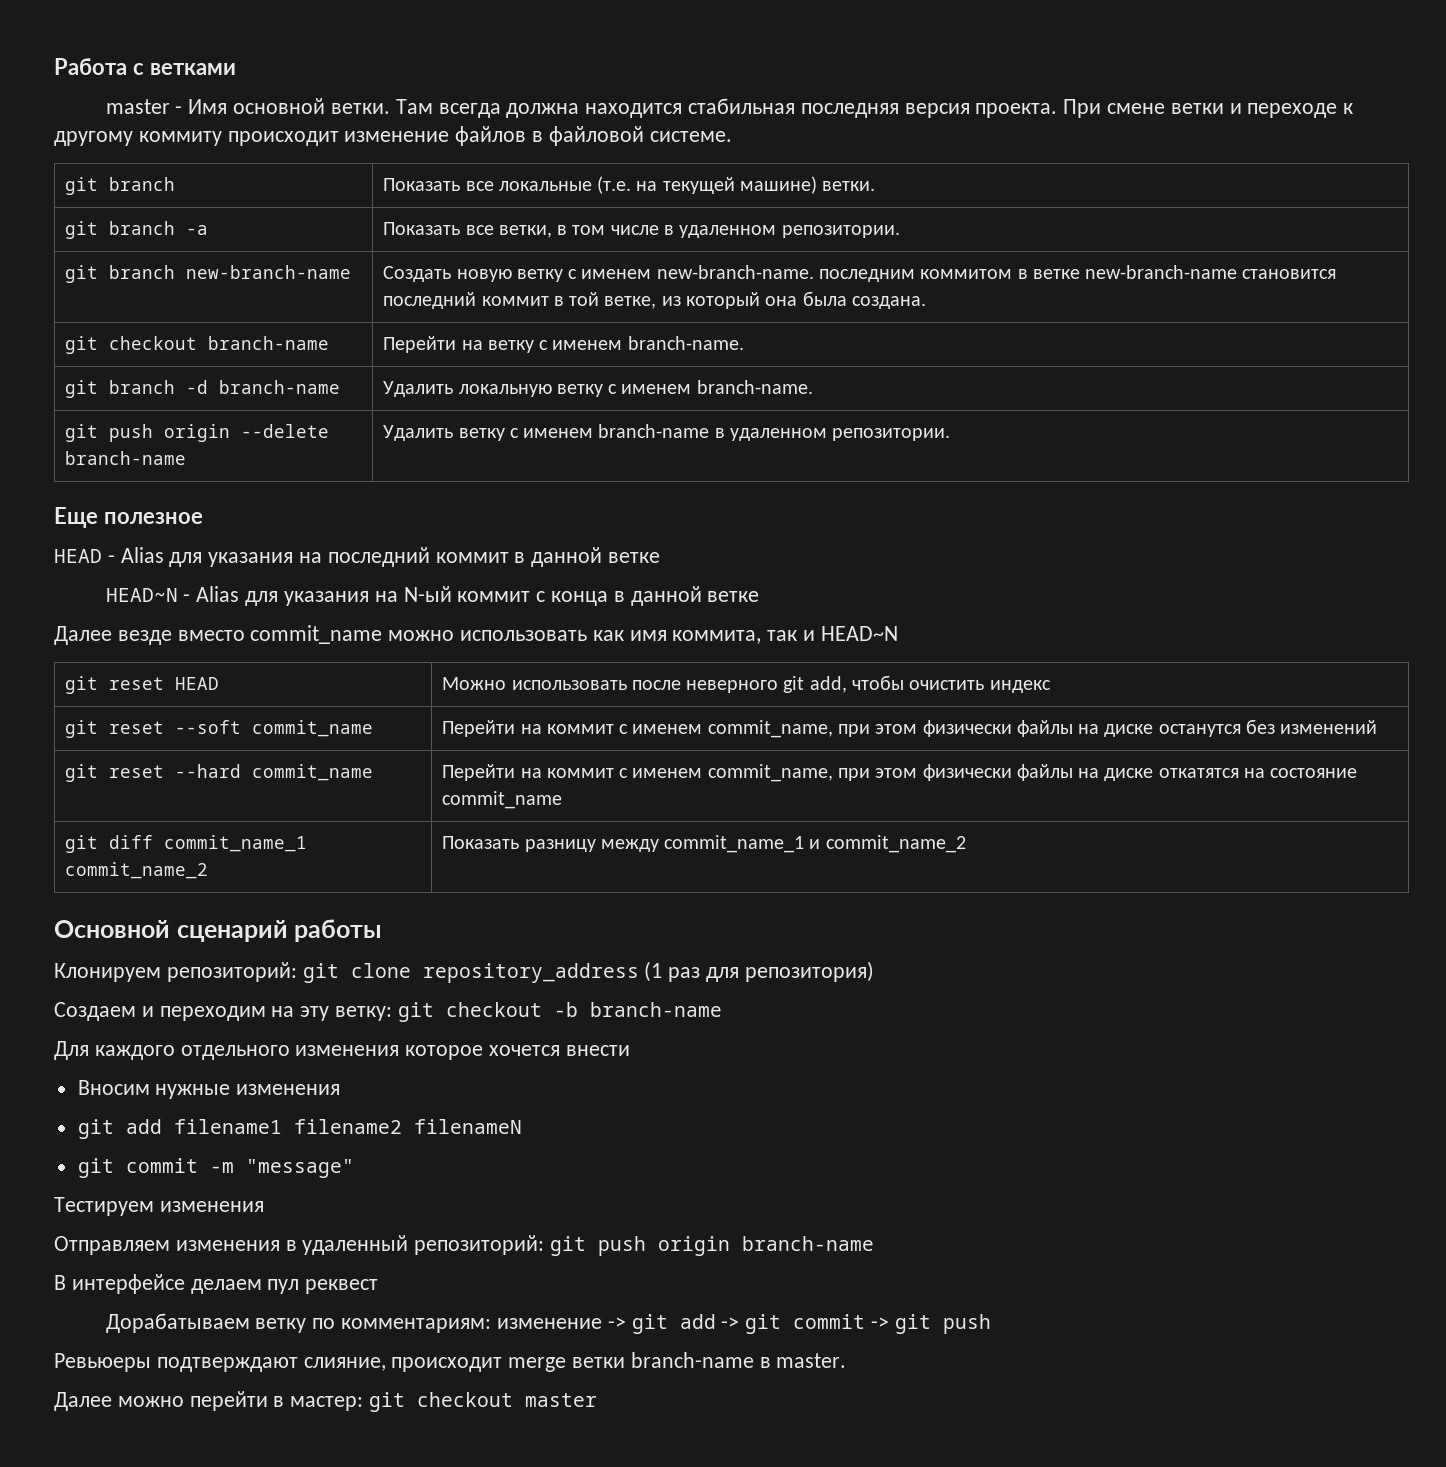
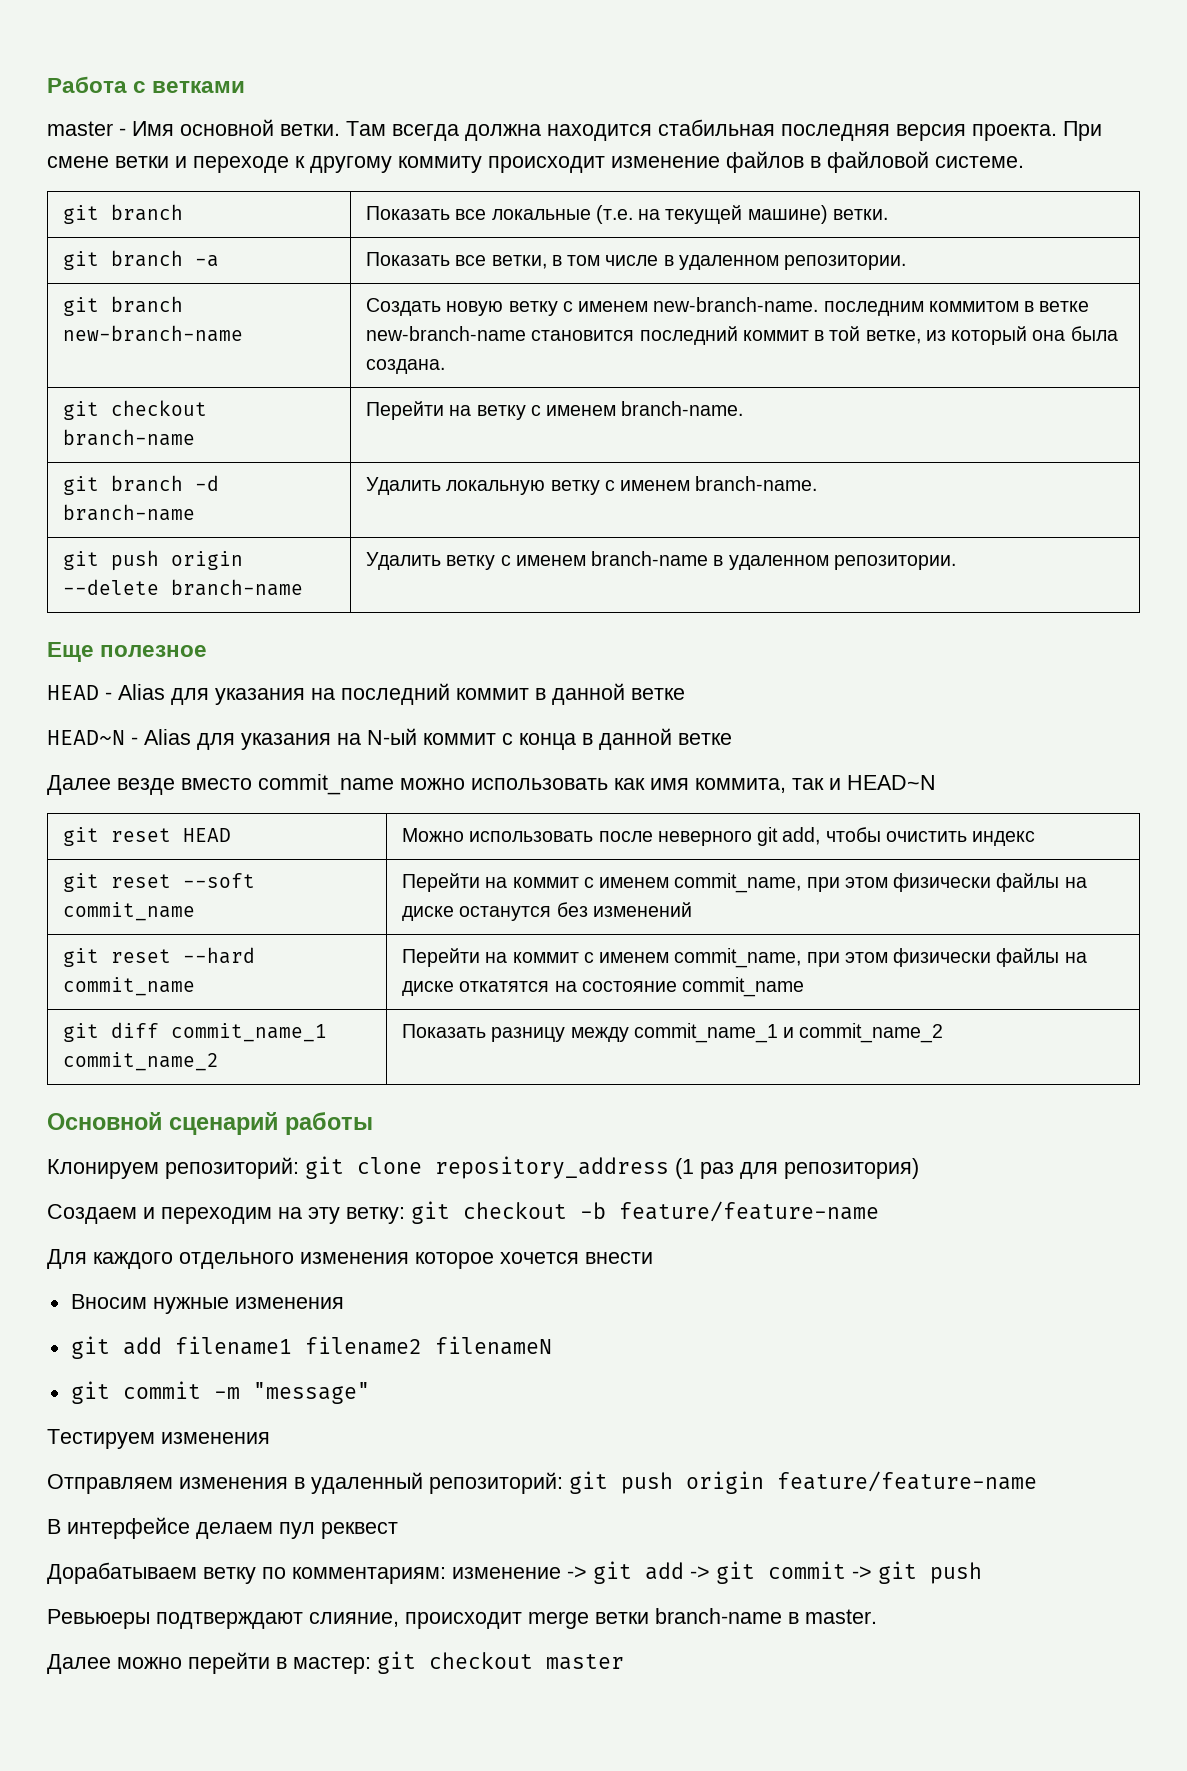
[589,1002,722,1017] branch-name -> [619,1201,879,1222] feature/feature-name
[742,1236,875,1251] branch-name -> [777,1471,1037,1492] feature/feature-name

